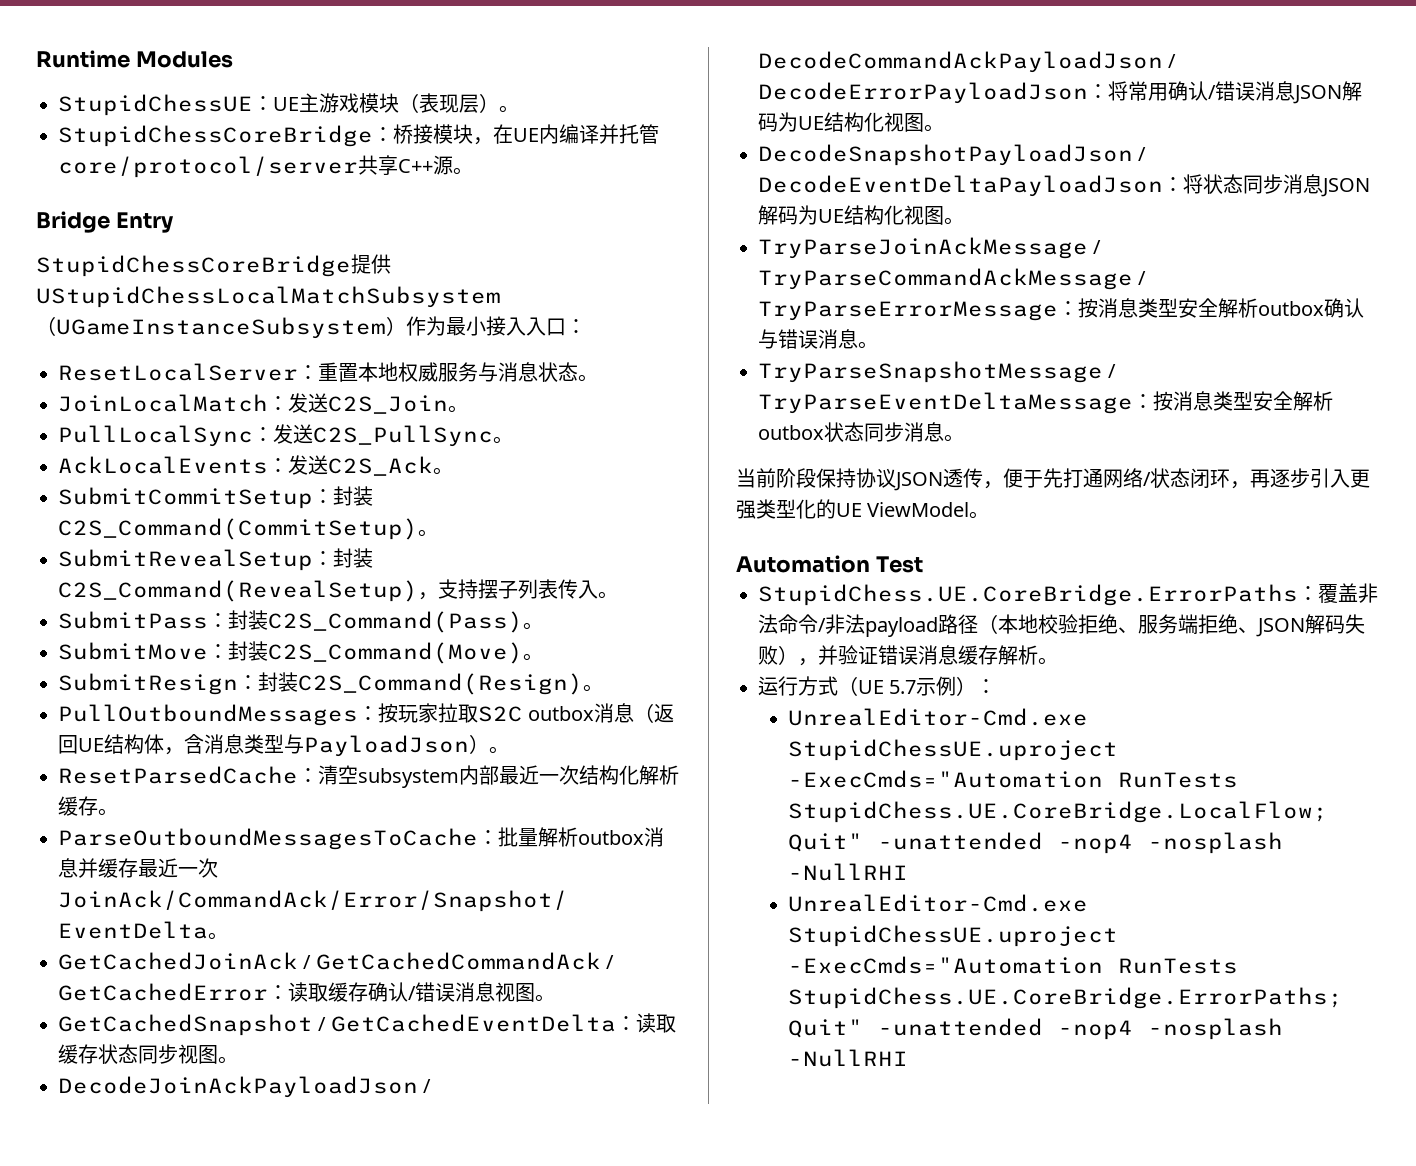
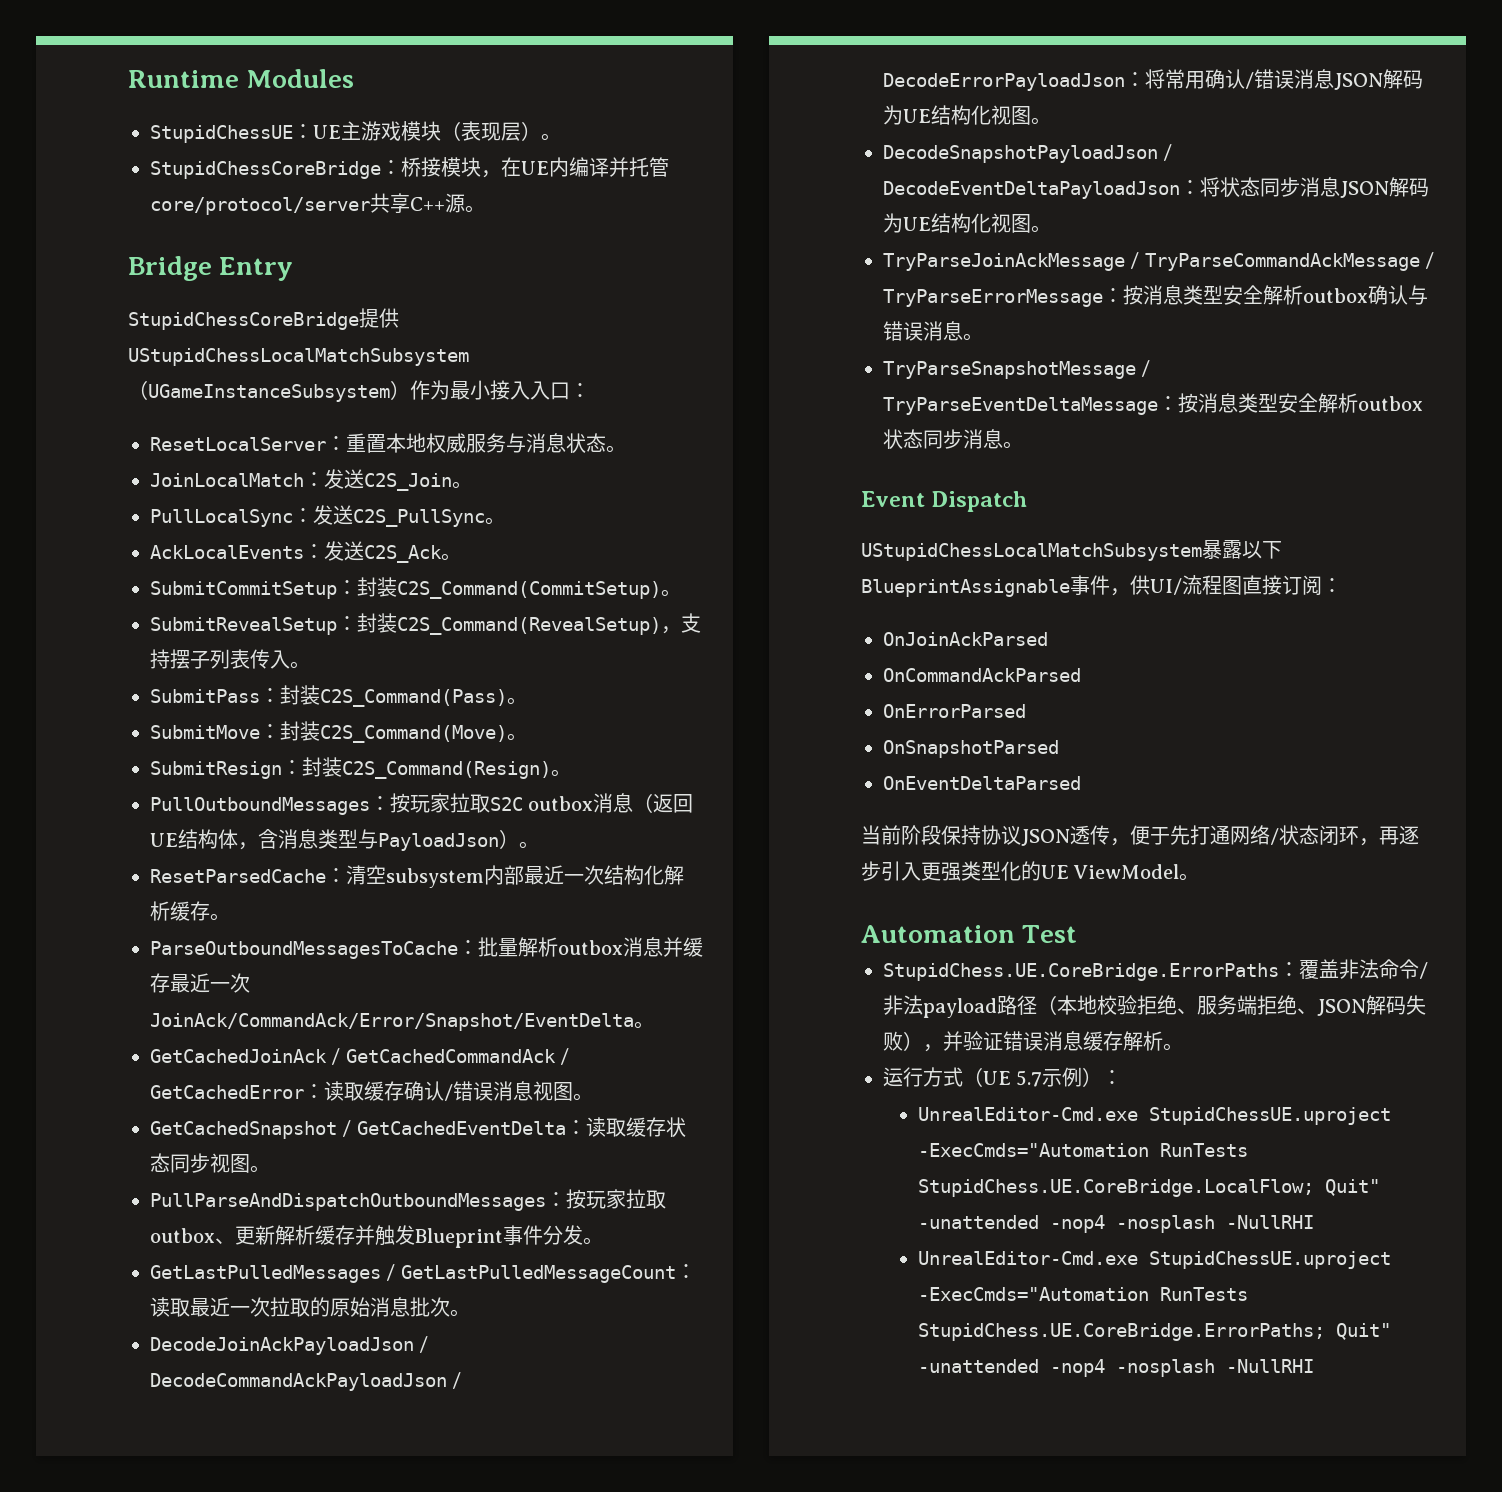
(238, 1060) none -> [150,1189,666,1211] [150,1225,603,1248] [150,1264,696,1283] [150,1297,470,1317] // PullParseAndDispatchOutboundMessages：按玩家拉取outbox、更新解析缓存并触发Blueprint事件分发。 // GetLastPulledMessages / GetLastPulledMessageCount：读取最近一次拉取的原始消息批次。
(964, 438) none -> [861,491,1028,512] [861,540,1282,561] [861,575,1342,597] [883,632,1048,646] [883,668,1081,682] [883,704,1026,718] [883,740,1059,758] [883,776,1081,790] // Event Dispatch // UStupidChessLocalMatchSubsystem暴露以下BlueprintAssignable事件，供UI/流程图直接订阅： // OnJoinAckParsed // OnCommandAckParsed // OnErrorParsed // OnSnapshotParsed // OnEventDeltaParsed

